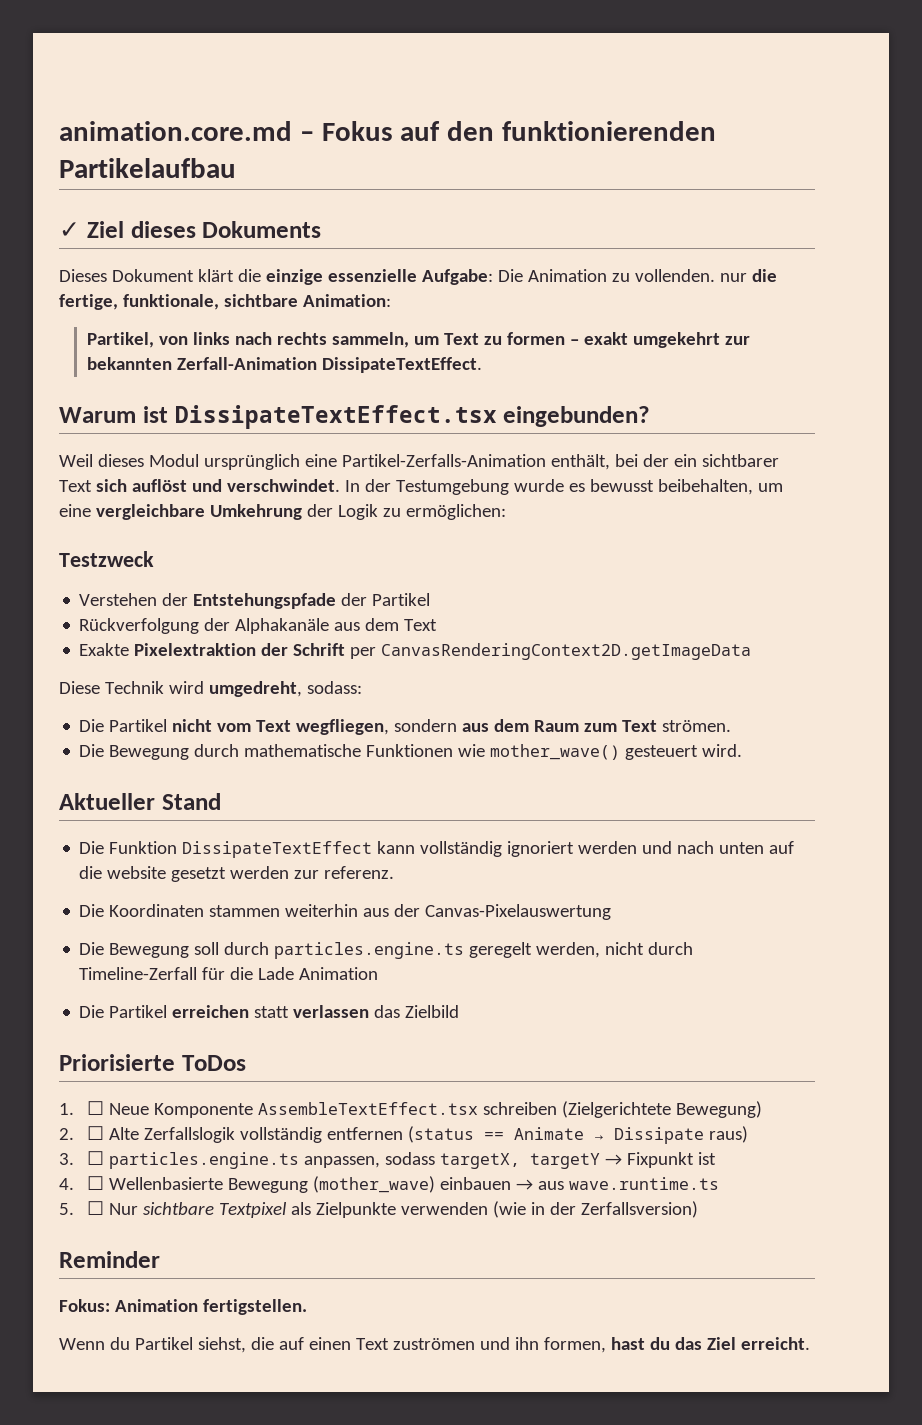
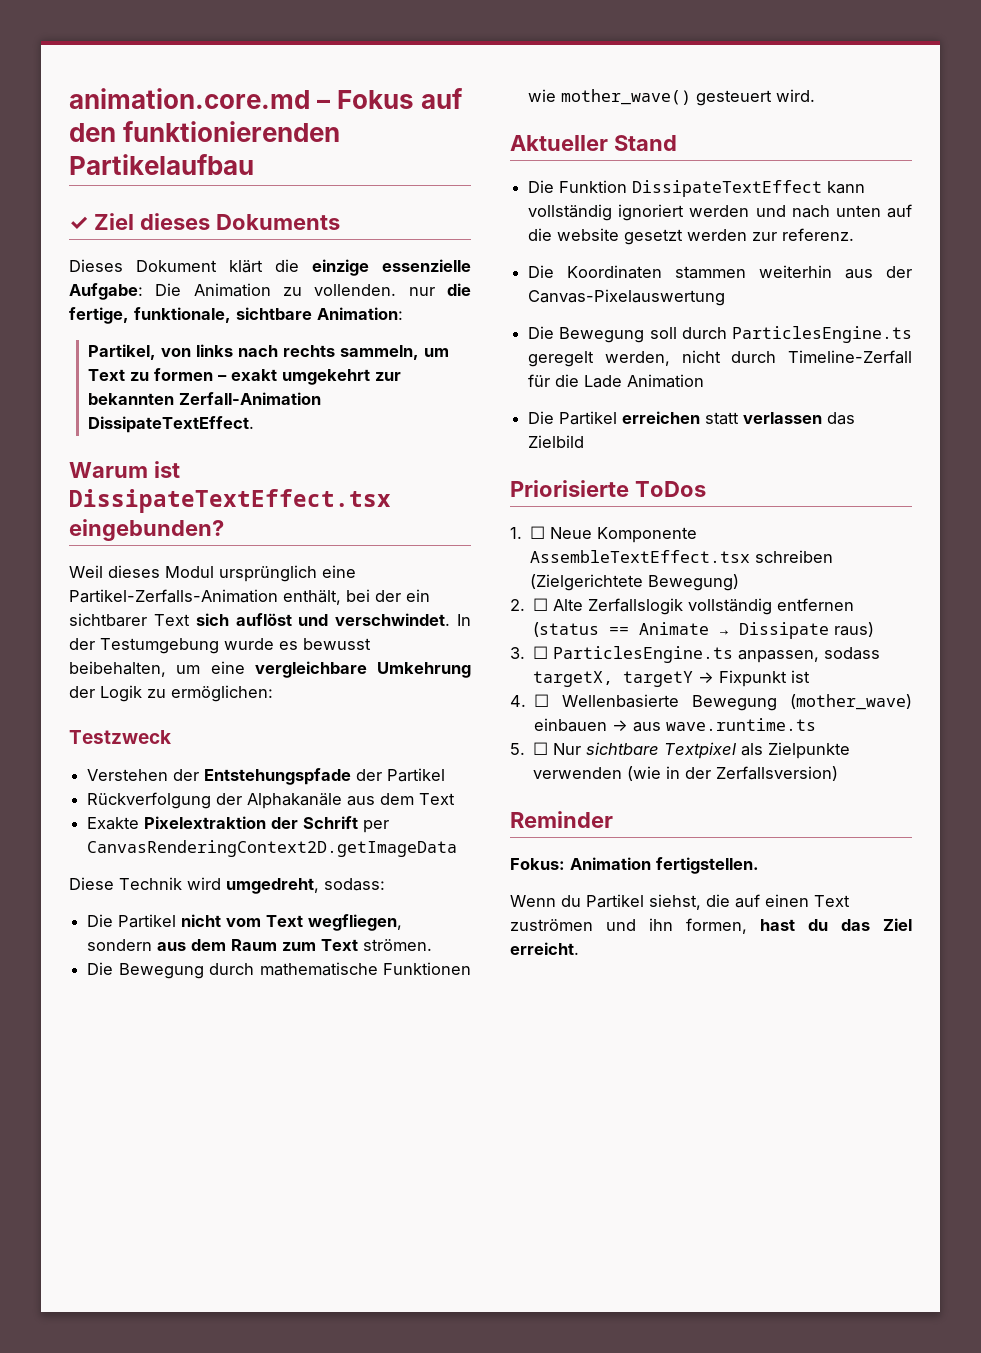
[274,942,465,959] particles.engine.ts -> [732,326,912,343] ParticlesEngine.ts
[108,1152,299,1169] particles.engine.ts -> [553,646,734,663] ParticlesEngine.ts

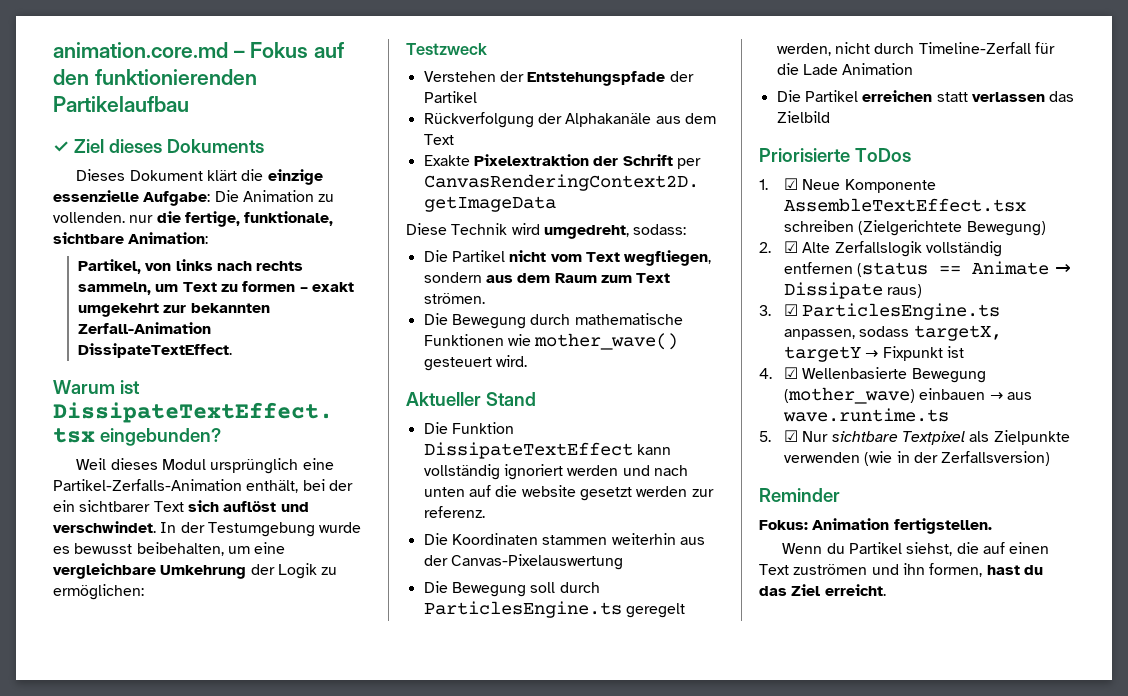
[530,526,546,539] ☐ -> [784,178,799,190] ☑
[533,598,549,611] ☐ -> [784,241,799,253] ☑
[533,646,549,659] ☐ -> [784,304,799,316] ☑
[534,694,550,707] ☐ -> [784,367,799,379] ☑
[533,742,549,755] ☐ -> [784,430,799,442] ☑

